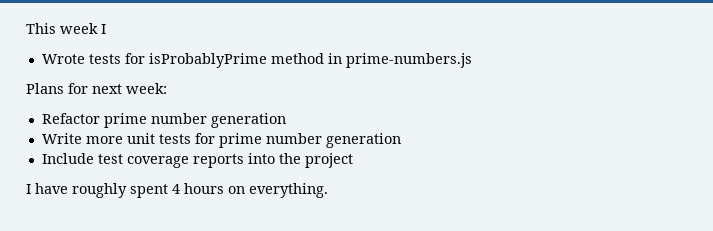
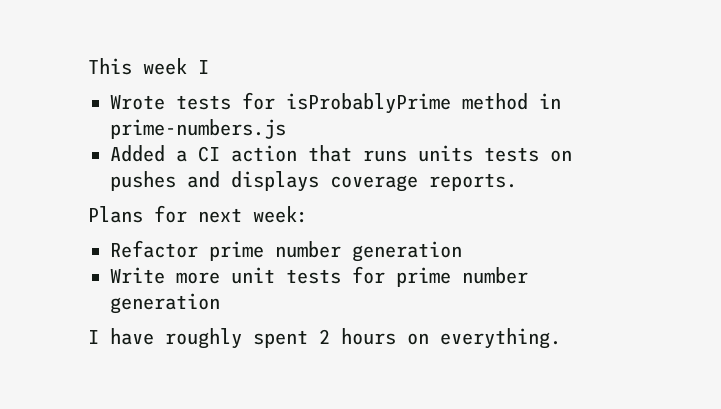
(472, 60) none -> [110,145,572,162] [110,171,517,192] // Added a CI action that runs units tests on pushes and displays coverage reports.
[41,153,353,168] // Include test coverage reports into the project -> (220, 303) none
[172,184,180,194] 4 -> [319,329,330,344] 2

